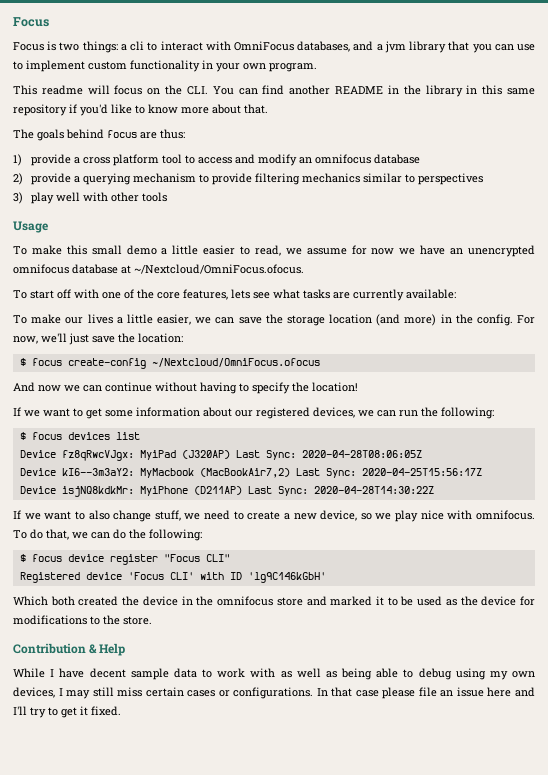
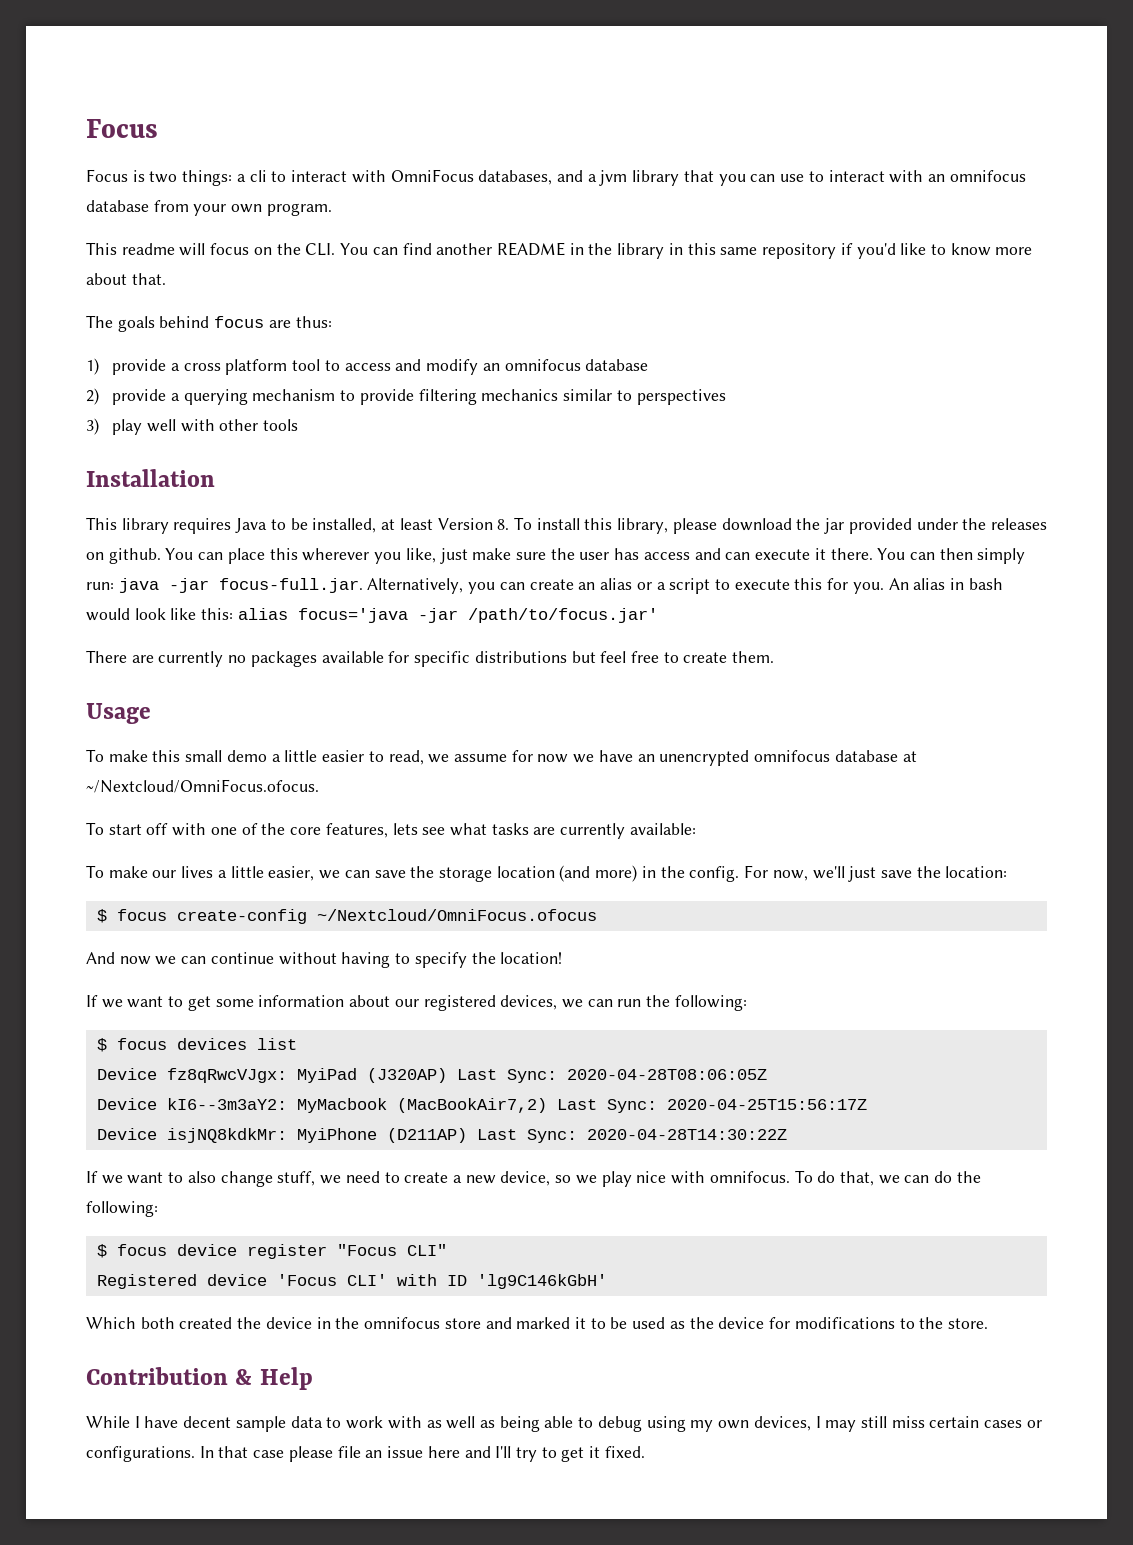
[26,60,213,72] implement custom functionality in -> [828,170,1026,183] [86,200,189,212] interact with an omnifocus database from
(168, 197) none -> [86,469,215,487] [86,517,1047,534] [86,548,1026,564] [86,578,1003,594] [86,608,658,623] [86,650,775,667] // Installation // This library requires Java to be installed, at least Version 8. To install this library, please download the jar provided under the releases on github. You can place this wherever you like, just make sure the user has access and can execute it there. You can then simply run: java -jar focus-full.jar. Alternatively, you can create an alias or a script to execute this for you. An alias in bash would look like this: alias focus='java -jar /path/to/focus.jar' // There are currently no packages available for specific distributions but feel free to create them.

